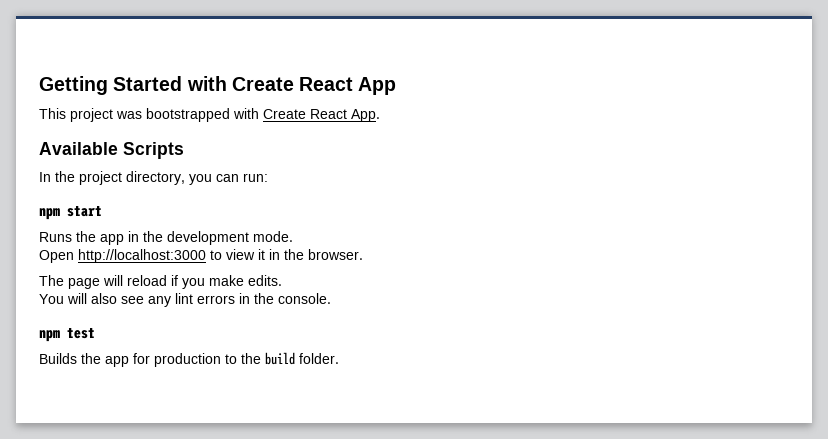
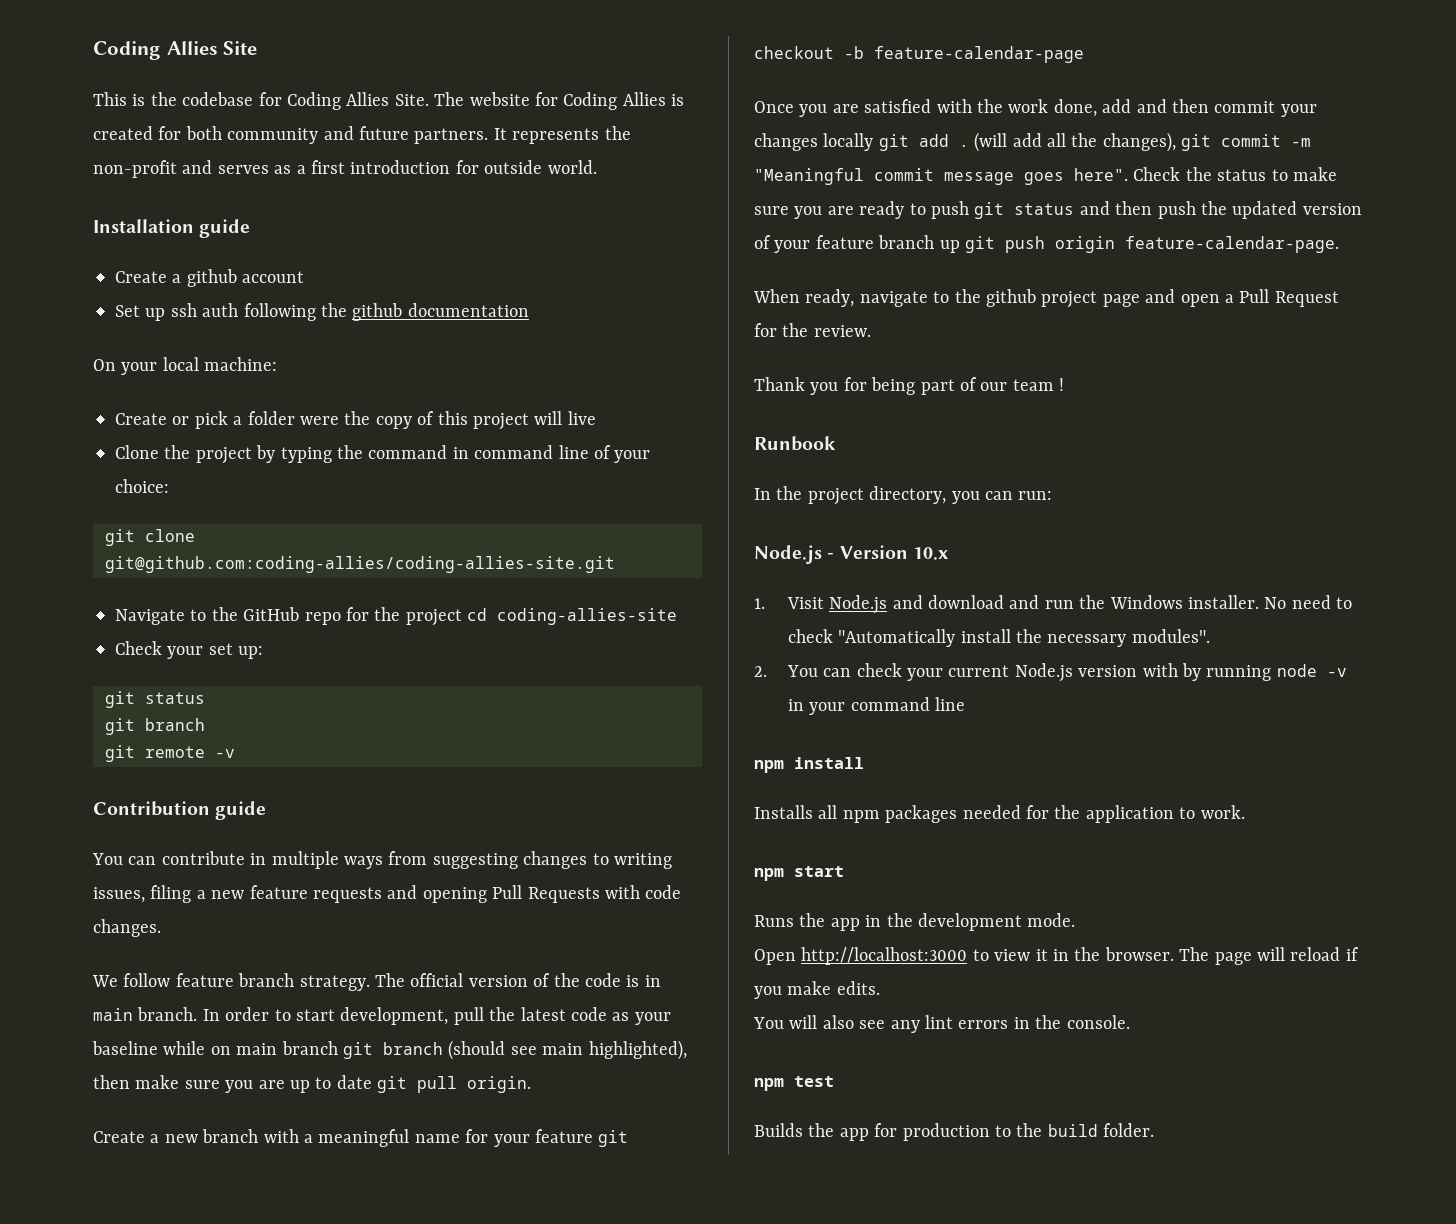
[39,76,397,95] [39,108,380,122] [39,142,184,159] Getting Started with Create React App // This project was bootstrapped with Create React App. // Available Scripts -> [93,41,258,60] [93,92,685,110] [93,126,631,144] [93,160,597,178] [93,219,251,238] [115,269,305,287] [115,303,529,321] [93,357,278,375] [115,411,596,430] [115,445,651,464] [115,479,169,493] [105,529,195,546] [105,556,615,573] [115,607,678,626] [115,641,264,659] [105,691,205,708] [105,718,205,735] [105,745,235,762] [93,801,267,820] [92,851,672,869] [93,885,682,903] [93,919,161,937] [92,973,661,991] [93,1007,671,1025] [92,1040,687,1060] [93,1075,532,1093] [93,1129,629,1147] [754,46,1084,63] [754,99,1317,117] [754,132,1312,152] [754,167,1337,185] [754,201,1362,219] [754,235,1339,253] [753,289,1339,308] [754,323,871,337] [754,377,1065,395] [754,436,836,451] Coding Allies Site // This is the codebase for Coding Allies Site. The website for Coding Allies is created for both community and future partners. It represents the non-profit and serves as a first introduction for outside world. // Installation guide // Create a github account // Set up ssh auth following the github documentation // On your local machine: // Create or pick a folder were the copy of this project will live // Clone the project by typing the command in command line of your choice: // git clone git@github.com:coding-allies/coding-allies-site.git // Navigate to the GitHub repo for the project cd coding-allies-site // Check your set up: // git status // git branch // git remote -v // Contribution guide // You can contribute in multiple ways from suggesting changes to writing issues, filing a new feature requests and opening Pull Requests with code changes. // We follow feature branch strategy. The official version of the code is in main branch. In order to start development, pull the latest code as your baseline while on main branch git branch (should see main highlighted), then make sure you are up to date git pull origin. // Create a new branch with a meaningful name for your feature git checkout -b feature-calendar-page // Once you are satisfied with the work done, add and then commit your changes locally git add . (will add all the changes), git commit -m "Meaningful commit message goes here". Check the status to make sure you are ready to push git status and then push the updated version of your feature branch up git push origin feature-calendar-page. // When ready, navigate to the github project page and open a Pull Request for the review. // Thank you for being part of our team ! // Runbook
(268, 177) none -> [754,545,949,564] [754,595,1353,614] [787,629,1210,647] [754,663,1347,682] [787,697,965,715] [754,757,864,773] [754,805,1245,823] // Node.js - Version 10.x // 1. Visit Node.js and download and run the Windows installer. No need to check "Automatically install the necessary modules". // 2. You can check your current Node.js version with by running node -v in your command line // npm install // Installs all npm packages needed for the application to work.
(363, 254) // -> (1174, 954) none

